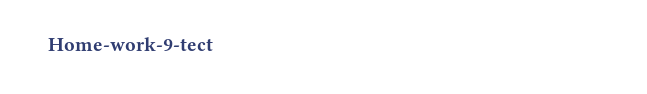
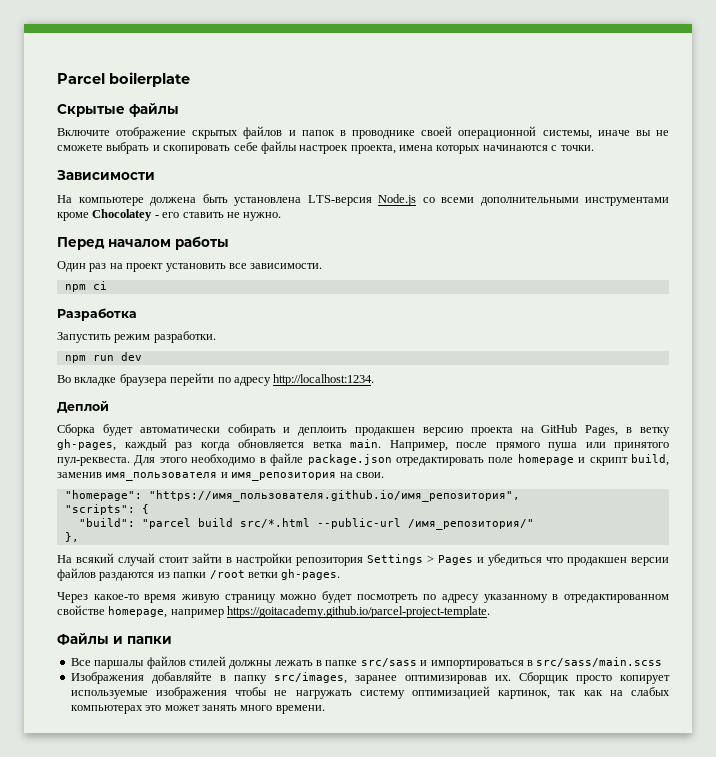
[48,37,213,51] Home-work-9-tect -> [57,72,190,87] [57,103,179,117] [57,126,669,139] [57,141,594,154] [57,170,155,180] [57,194,669,206] [57,209,282,221] [57,236,229,250] [57,261,323,272] [64,281,107,292] [57,308,137,321] [57,331,216,343] [64,352,142,363] [57,373,375,386] [57,401,109,413] [57,424,670,436] [57,438,669,451] [57,453,669,466] [57,472,384,481] [64,490,520,502] [64,504,149,515] [78,518,534,530] [64,532,79,542] [57,553,669,566] [57,568,341,581] [57,591,670,603] [57,605,491,618] [57,633,172,645] [70,656,663,669] [70,671,670,684] [70,686,670,699] [70,705,325,714] Parcel boilerplate // Скрытые файлы // Включите отображение скрытых файлов и папок в проводнике своей операционной системы, иначе вы не сможете выбрать и скопировать себе файлы настроек проекта, имена которых начинаются с точки. // Зависимости // На компьютере должена быть установлена LTS-версия Node.js со всеми дополнительными инструментами кроме Chocolatey - его ставить не нужно. // Перед началом работы // Один раз на проект установить все зависимости. // npm ci // Разработка // Запустить режим разработки. // npm run dev // Во вкладке браузера перейти по адресу http://localhost:1234. // Деплой // Сборка будет автоматически собирать и деплоить продакшен версию проекта на GitHub Pages, в ветку gh-pages, каждый раз когда обновляется ветка main. Например, после прямого пуша или принятого пул-реквеста. Для этого необходимо в файле package.json отредактировать поле homepage и скрипт build, заменив имя_пользователя и имя_репозитория на свои. // "homepage": "https://имя_пользователя.github.io/имя_репозитория", // "scripts": { // "build": "parcel build src/*.html --public-url /имя_репозитория/" // }, // На всякий случай стоит зайти в настройки репозитория Settings > Pages и убедиться что продакшен версии файлов раздаются из папки /root ветки gh-pages. // Через какое-то время живую страницу можно будет посмотреть по адресу указанному в отредактированном свойстве homepage, например https://goitacademy.github.io/parcel-project-template. // Файлы и папки // Все паршалы файлов стилей должны лежать в папке src/sass и импортироваться в src/sass/main.scss // Изображения добавляйте в папку src/images, заранее оптимизировав их. Сборщик просто копирует используемые изображения чтобы не нагружать систему оптимизацией картинок, так как на слабых компьютерах это может занять много времени.

